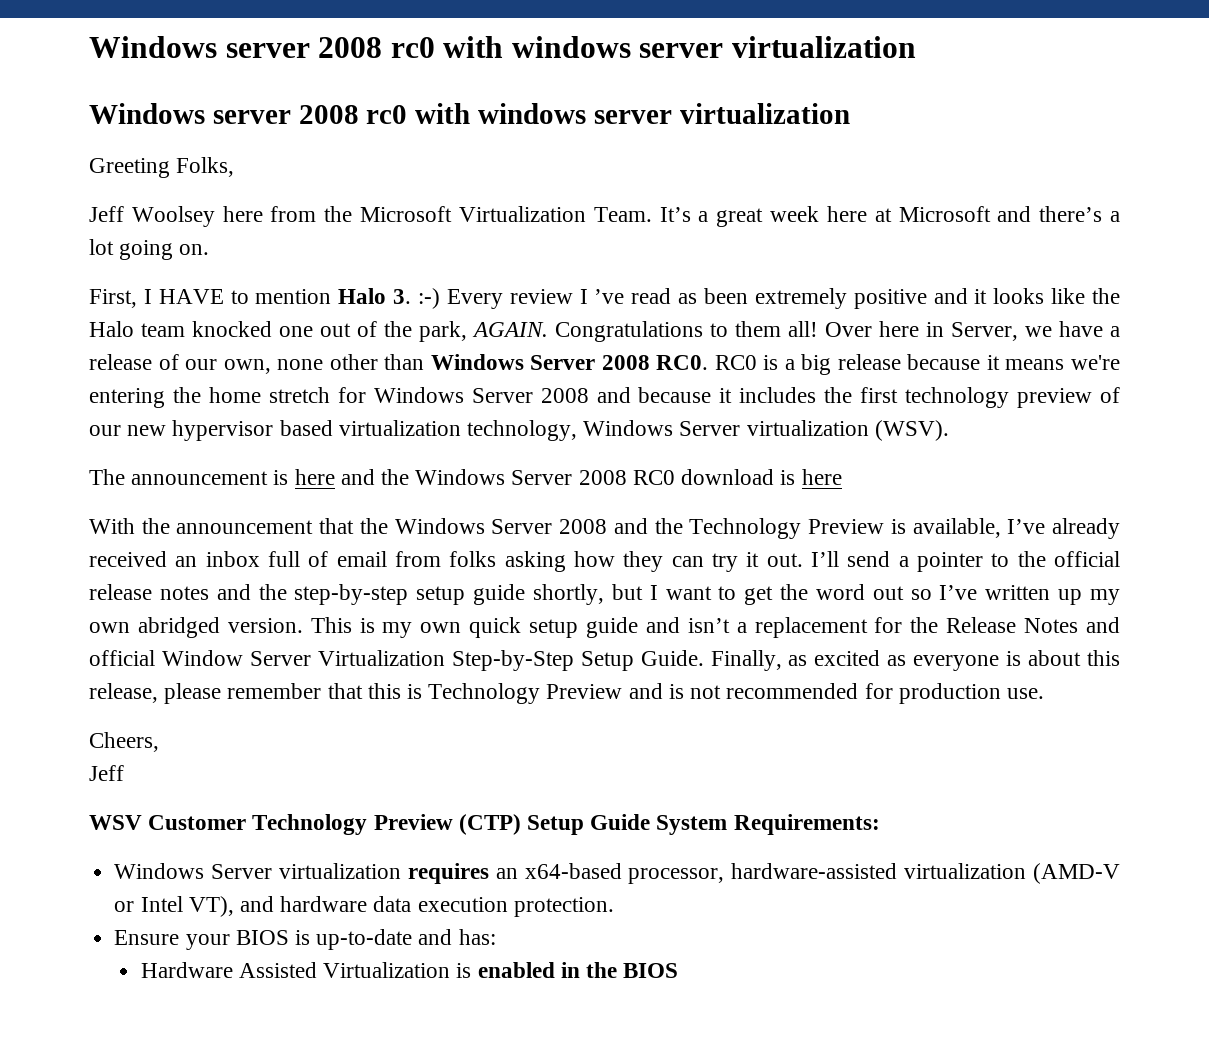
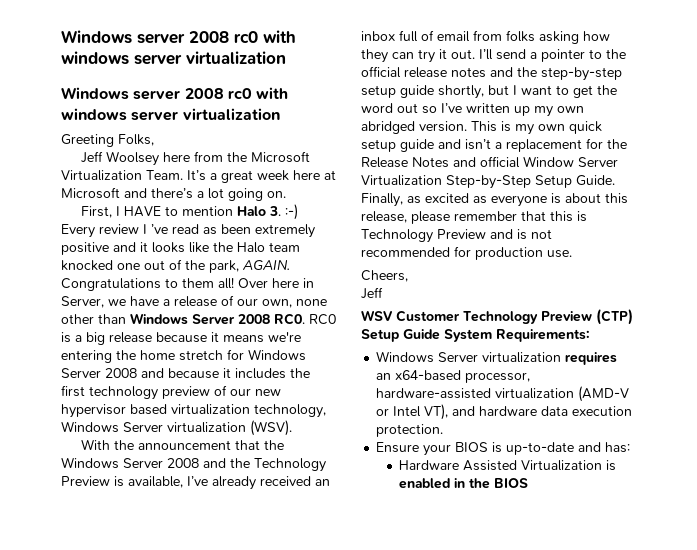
[89,469,842,485] // The announcement is here and the Windows Server 2008 RC0 download is here -> (292, 428) none

